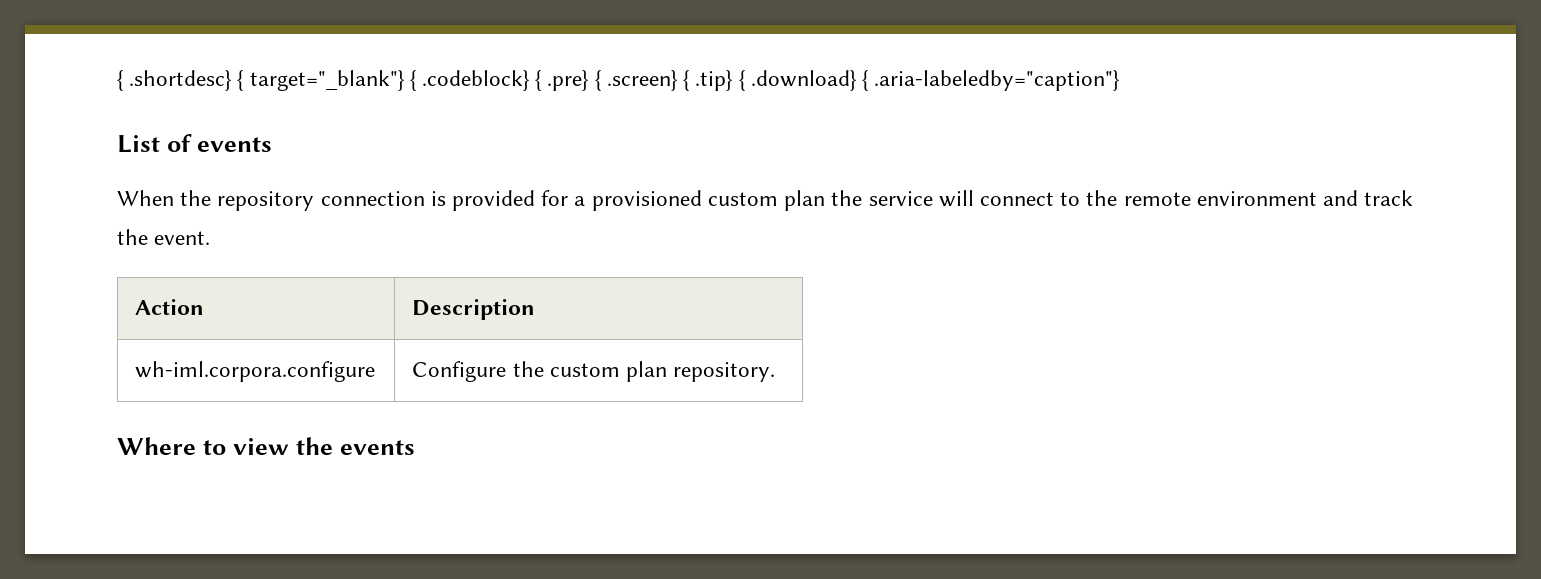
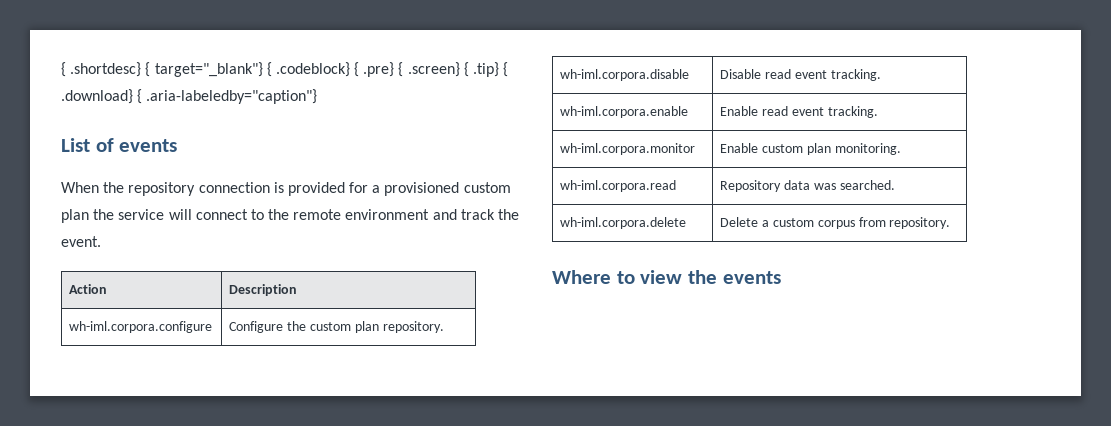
(776, 372) none -> [560,69,690,81] [720,69,881,81] [560,106,689,118] [720,106,878,118] [560,143,696,155] [720,143,901,155] [560,180,677,192] [720,180,895,192] [560,217,687,229] [720,217,951,229] // wh-iml.corpora.disable | Disable read event tracking. // wh-iml.corpora.enable | Enable read event tracking. // wh-iml.corpora.monitor | Enable custom plan monitoring. // wh-iml.corpora.read | Repository data was searched. // wh-iml.corpora.delete | Delete a custom corpus from repository.

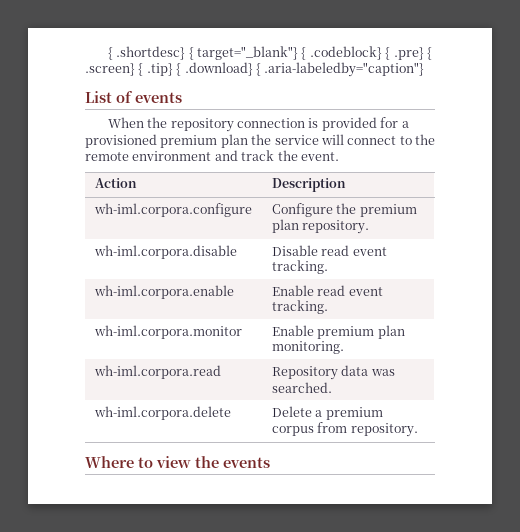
[463,182,511,193] custom -> [160,135,218,148] premium
[310,322,352,331] custom -> [359,204,417,217] premium
[762,144,804,153] custom -> [317,326,375,339] premium
[773,218,815,227] custom -> [325,407,383,420] premium

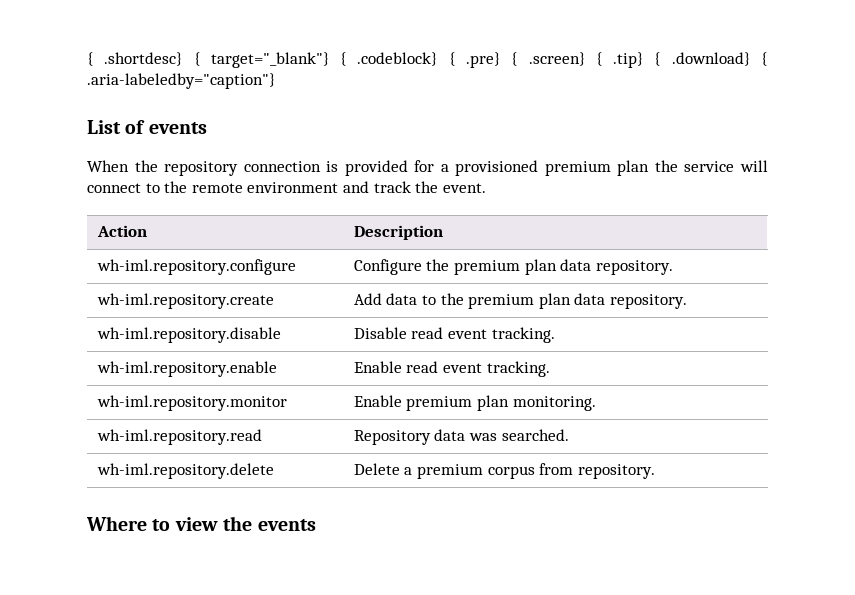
[93,203,252,217] wh-iml.corpora.configure -> [96,259,296,275] wh-iml.repository.configure
[302,220,370,234] [93,245,237,259] repository. // wh-iml.corpora.disable -> [560,259,673,275] [96,293,274,309] [353,293,687,309] [96,327,281,343] data repository. // wh-iml.repository.create | Add data to the premium plan data repository. // wh-iml.repository.disable
[93,285,234,299] wh-iml.corpora.enable -> [96,361,277,377] wh-iml.repository.enable
[93,325,242,339] wh-iml.corpora.monitor -> [96,395,287,411] wh-iml.repository.monitor
[93,365,221,379] wh-iml.corpora.read -> [96,429,262,445] wh-iml.repository.read
[93,406,231,420] wh-iml.corpora.delete -> [96,463,274,479] wh-iml.repository.delete

